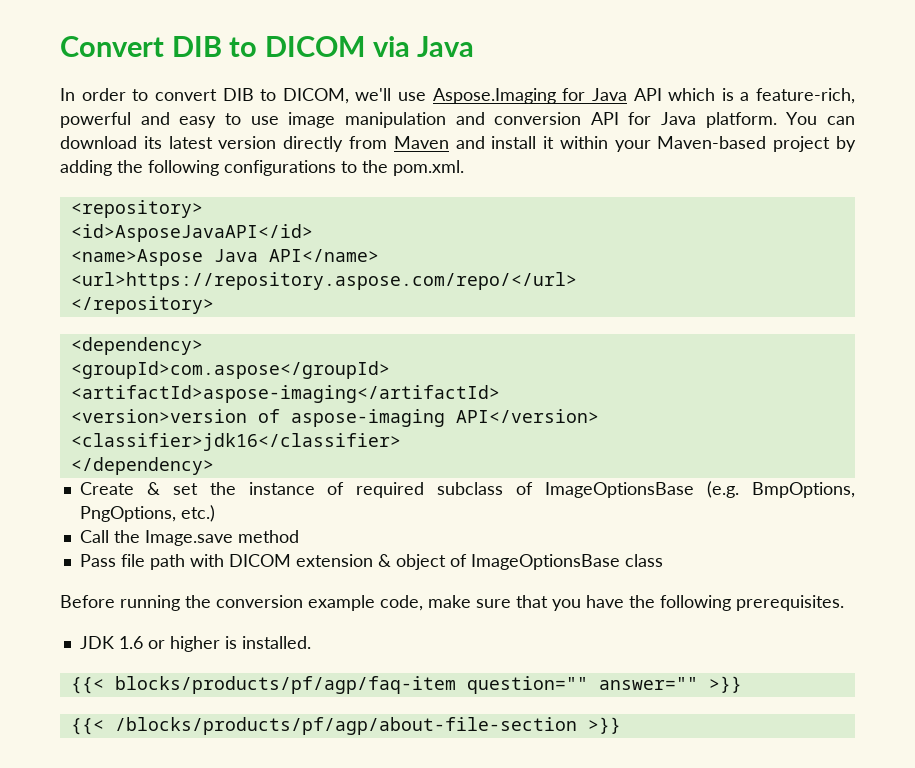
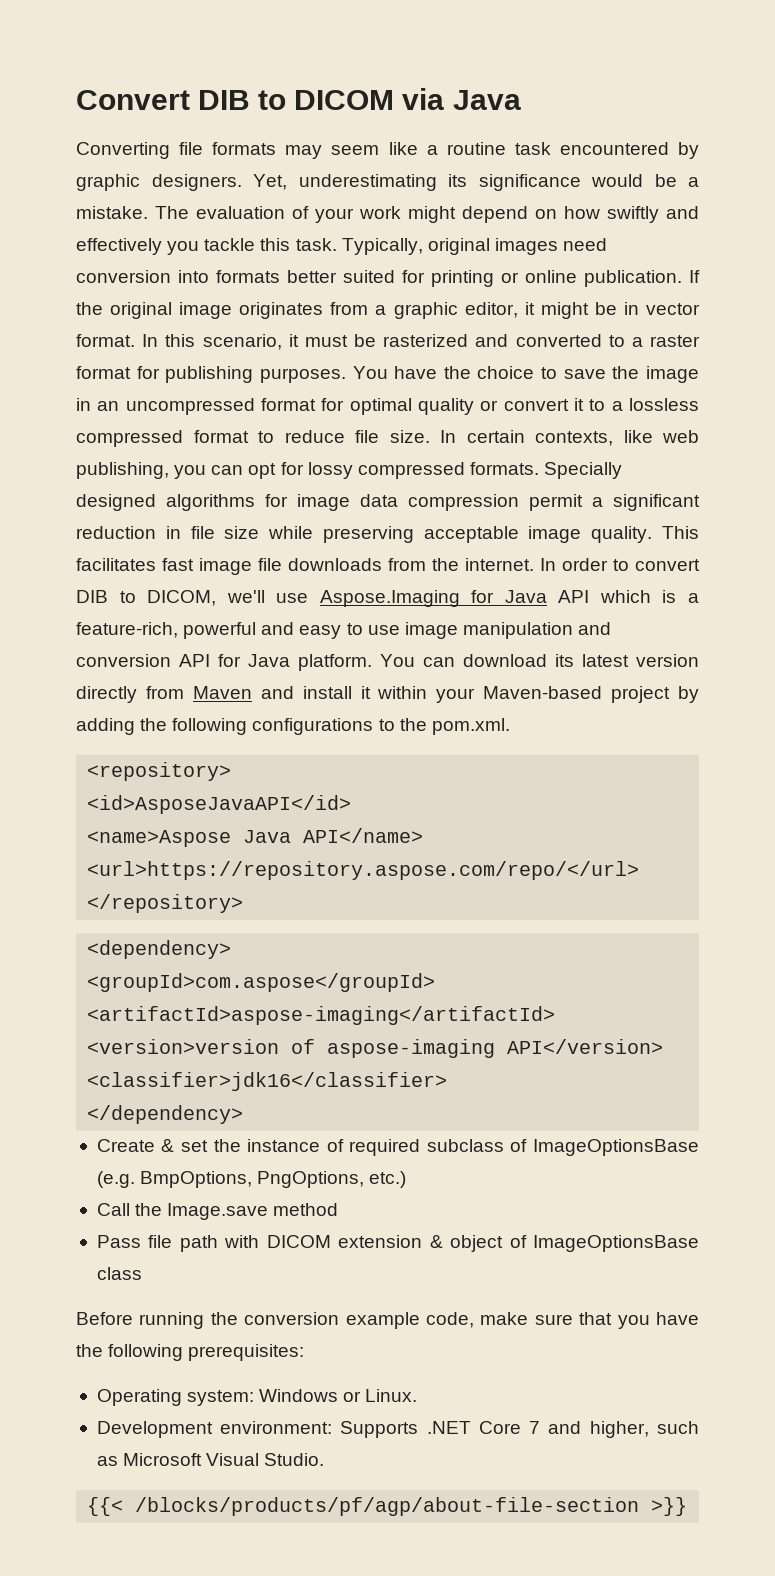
(475, 46) none -> [76,142,700,159] [76,174,699,191] [76,206,699,223] [76,238,608,255] [76,270,700,287] [76,302,700,319] [76,334,700,350] [76,366,699,383] [76,398,699,415] [76,430,699,447] [76,462,623,479] [76,494,700,511] [76,526,700,543] [76,558,534,575] Converting file formats may seem like a routine task encountered by graphic designers. Yet, underestimating its significance would be a mistake. The evaluation of your work might depend on how swiftly and effectively you tackle this task. Typically, original images need conversion into formats better suited for printing or online publication. If the original image originates from a graphic editor, it might be in vector format. In this scenario, it must be rasterized and converted to a raster format for publishing purposes. You have the choice to save the image in an uncompressed format for optimal quality or convert it to a lossless compressed format to reduce file size. In certain contexts, like web publishing, you can opt for lossy compressed formats. Specially designed algorithms for image data compression permit a significant reduction in file size while preserving acceptable image quality. This facilitates fast image file downloads from the internet.
[736,595,844,611] [79,636,311,652] [70,676,742,694] prerequisites. // JDK 1.6 or higher is installed. // {{< blocks/products/pf/agp/faq-item question="" answer="" >}} -> [188,1344,305,1361] [96,1389,418,1406] [96,1421,699,1438] [96,1453,325,1466] prerequisites: // Operating system: Windows or Linux. // Development environment: Supports .NET Core 7 and higher, such as Microsoft Visual Studio.

